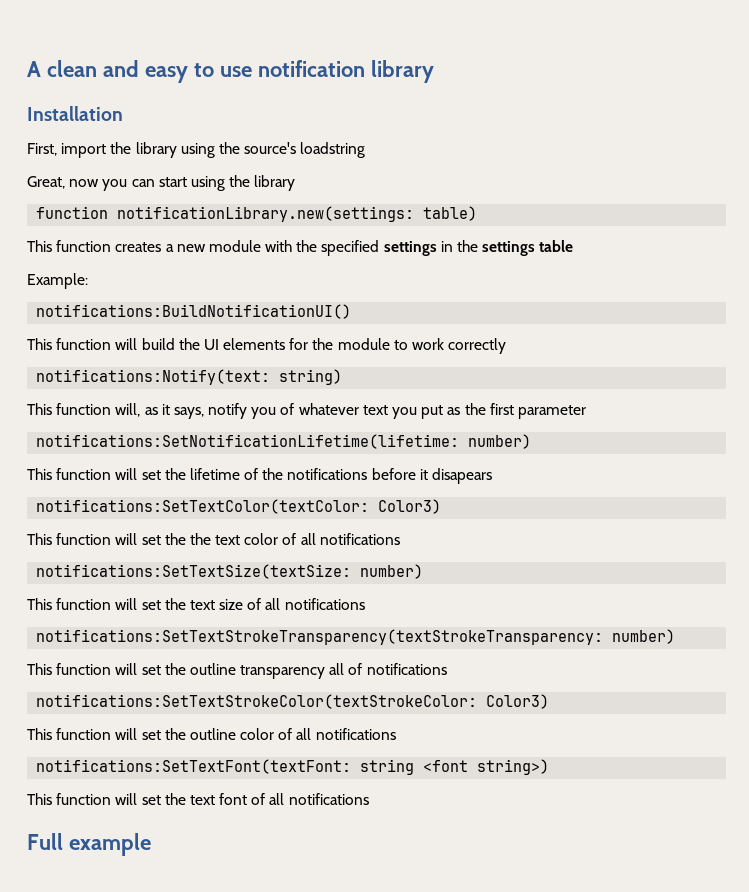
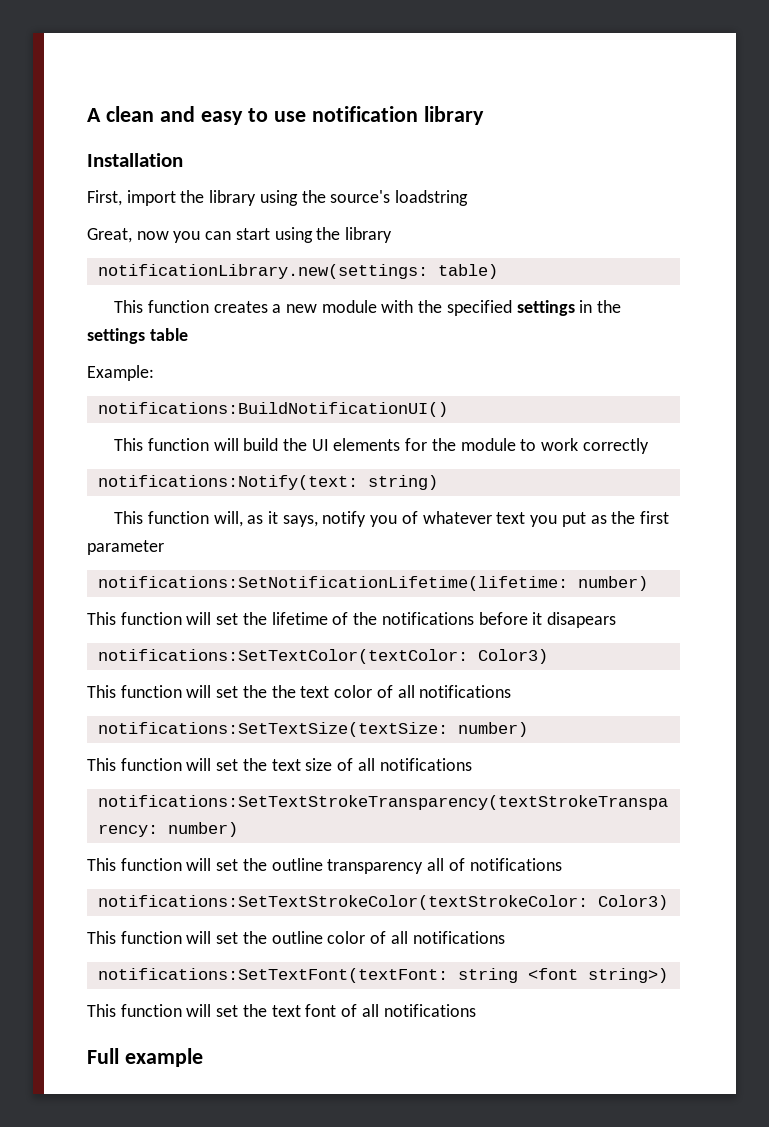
[36,206,109,219] function -> (393, 235) none

